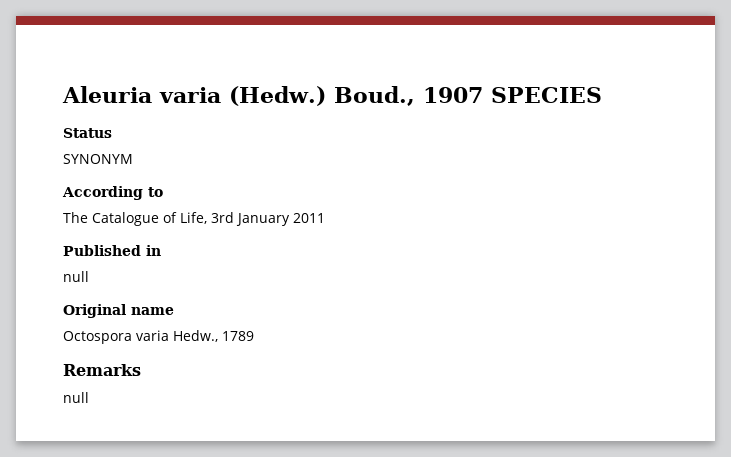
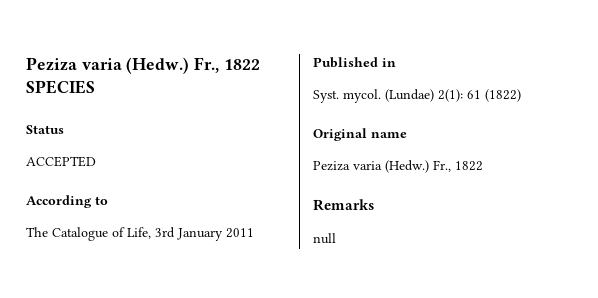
[62,86,483,106] Aleuria varia (Hedw.) Boud., 1907 -> [26,57,260,74] Peziza varia (Hedw.) Fr., 1822
[63,154,133,164] SYNONYM -> [26,156,96,167] ACCEPTED
[63,271,89,282] [63,304,174,318] [63,330,254,344] null // Original name // Octospora varia Hedw., 1789 -> [313,89,521,103] [313,128,407,141] [313,160,483,173] Syst. mycol. (Lundae) 2(1): 61 (1822) // Original name // Peziza varia (Hedw.) Fr., 1822

